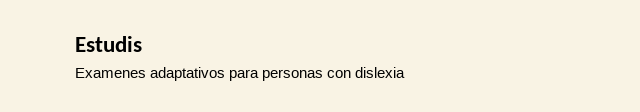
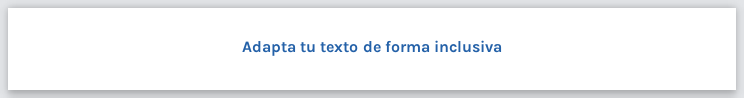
[75,36,142,52] [75,67,406,81] Estudis // Examenes adaptativos para personas con dislexia -> [241,40,503,56] Adapta tu texto de forma inclusiva

